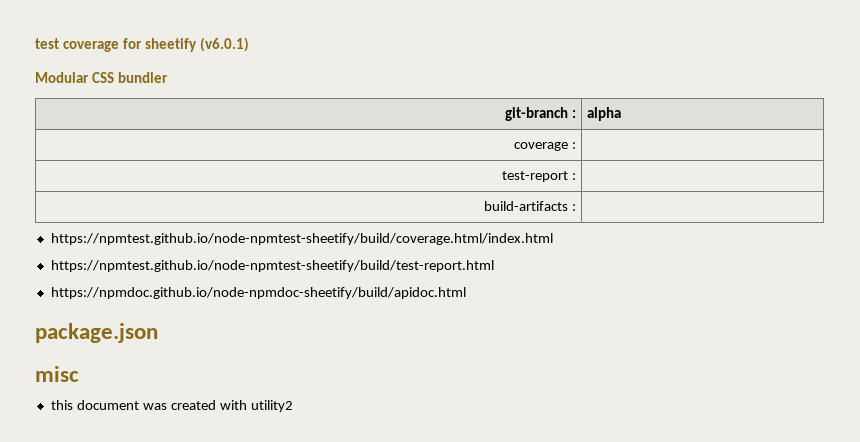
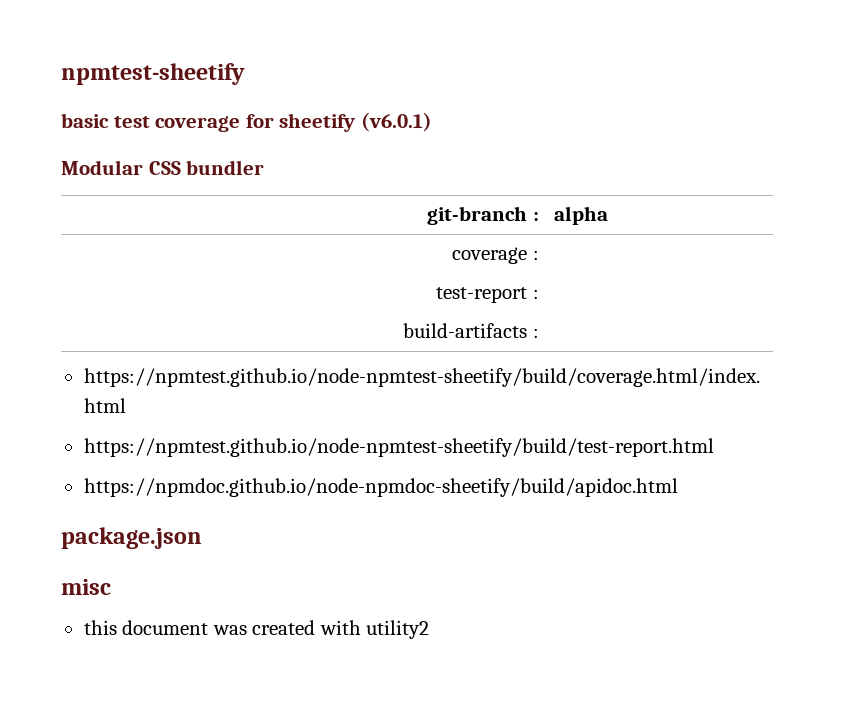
(35, 43) none -> [61,63,245,85] [61,113,109,128] npmtest-sheetify // basic

